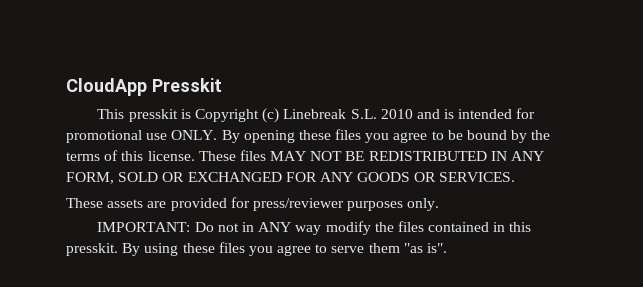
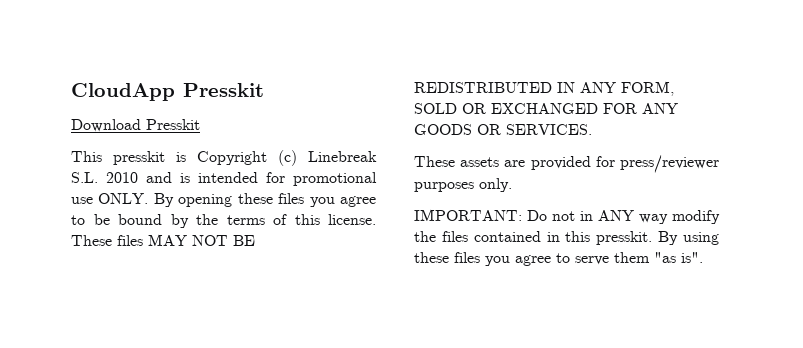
(222, 85) none -> [71,119,200,132] // Download Presskit

